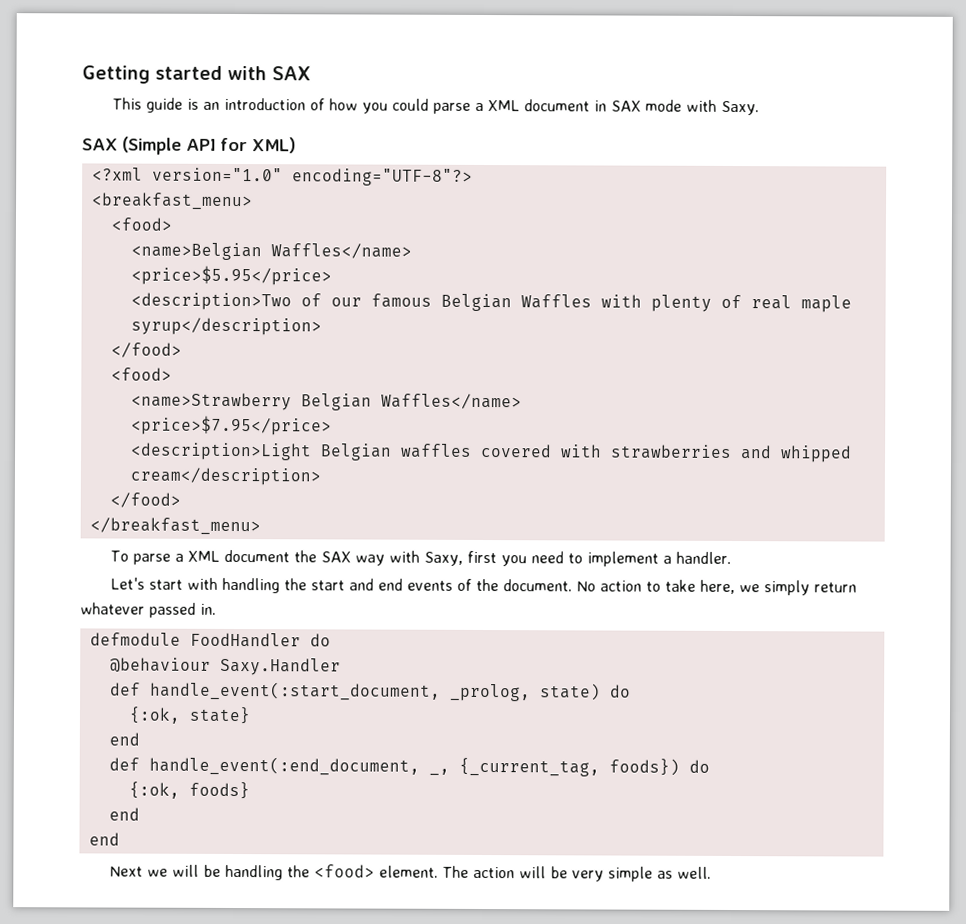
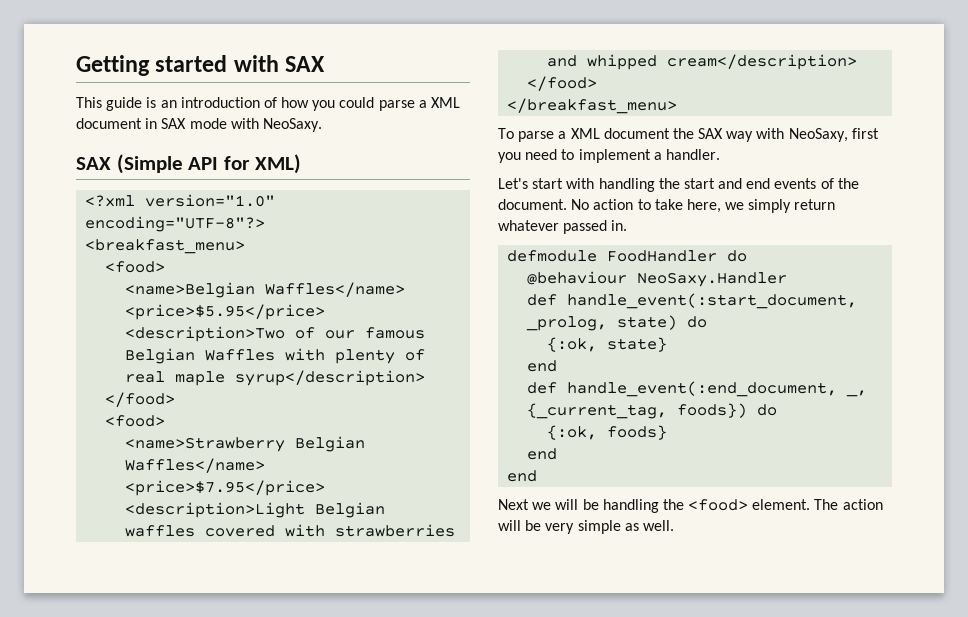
[721,100,760,116] Saxy. -> [262,118,322,132] NeoSaxy.
[424,551,464,566] Saxy, -> [788,128,848,142] NeoSaxy,
[219,657,341,676] Saxy.Handler -> [637,272,788,287] NeoSaxy.Handler

